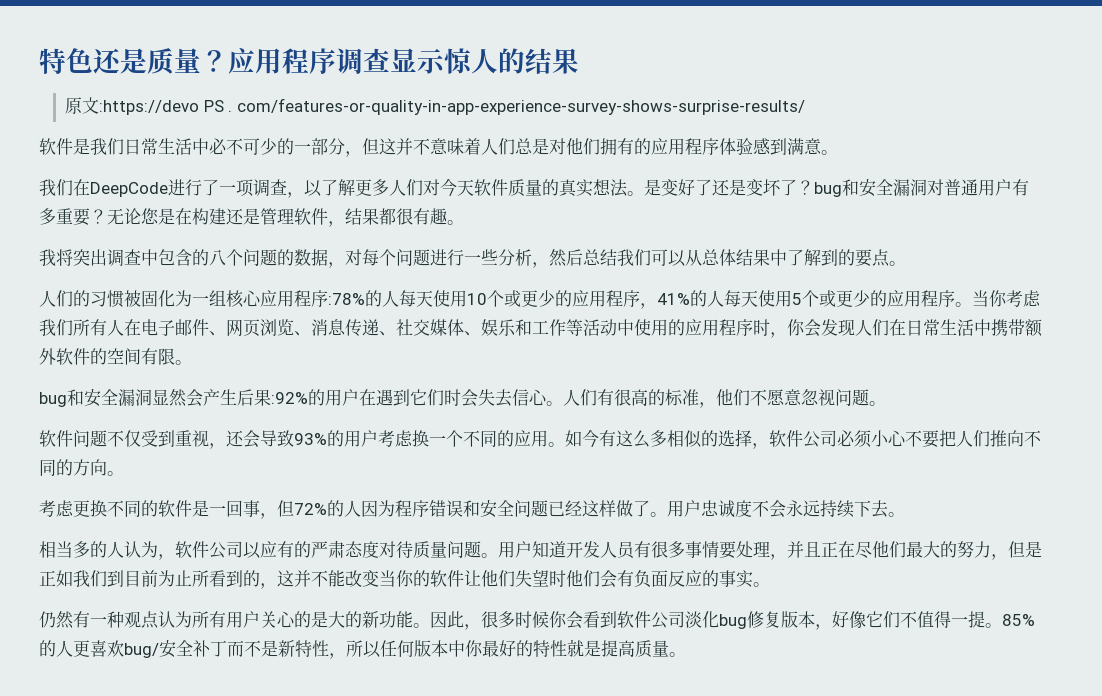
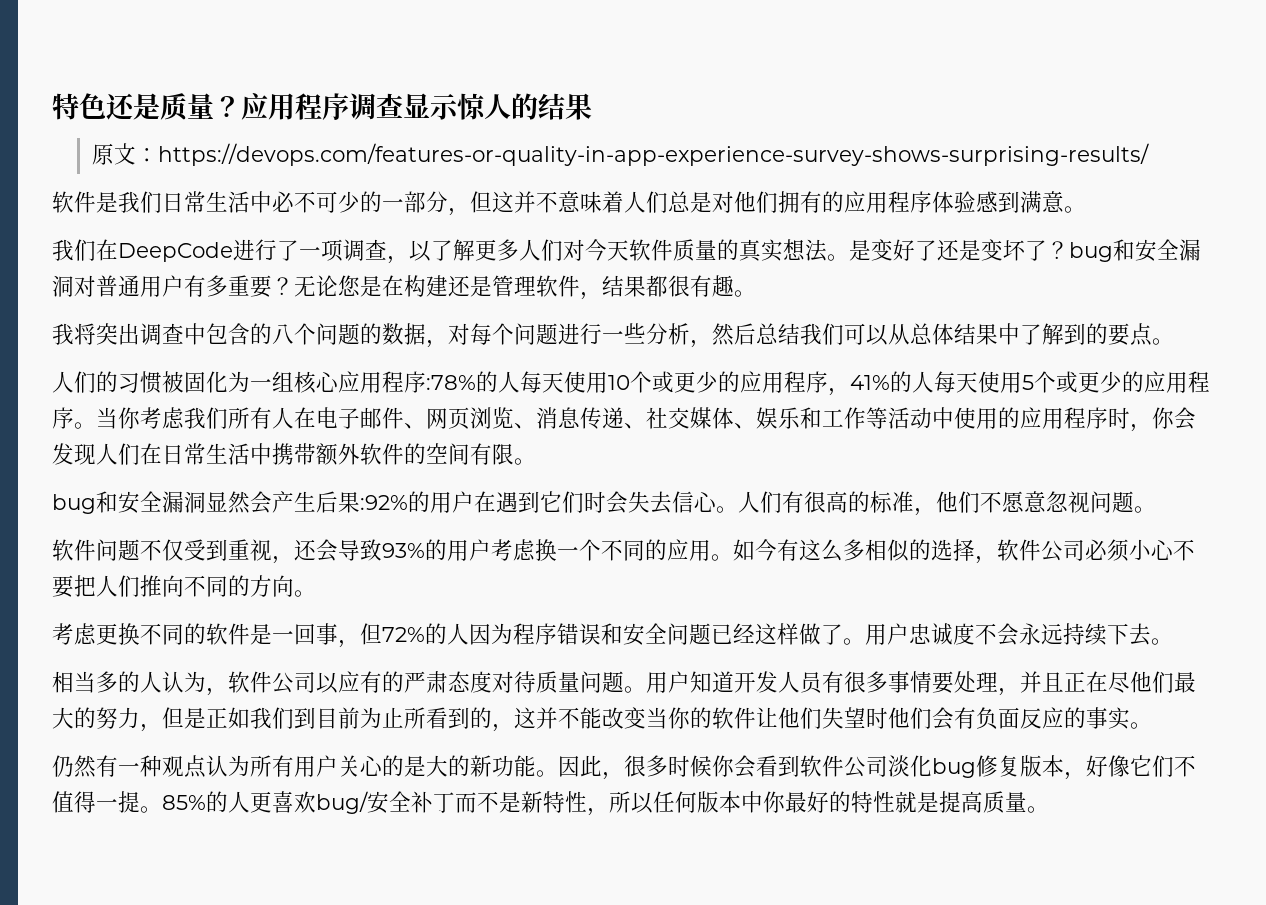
[99,98,805,115] :https://devo PS . com/features-or-quality-in-app-experience-survey-shows-surprise-results/ -> [135,143,1149,166] ：https://devops.com/features-or-quality-in-app-experience-survey-shows-surprising-results/

